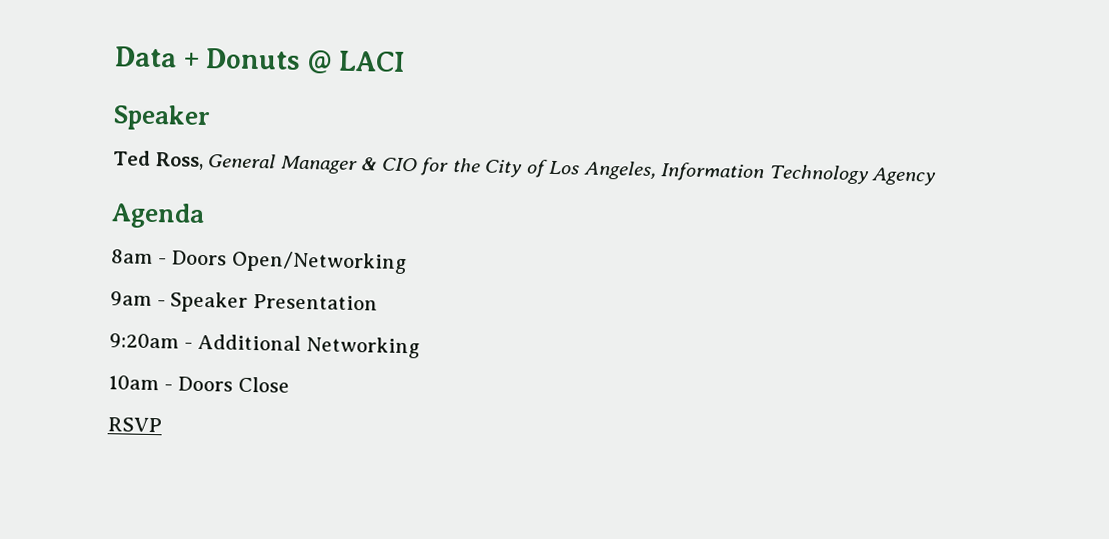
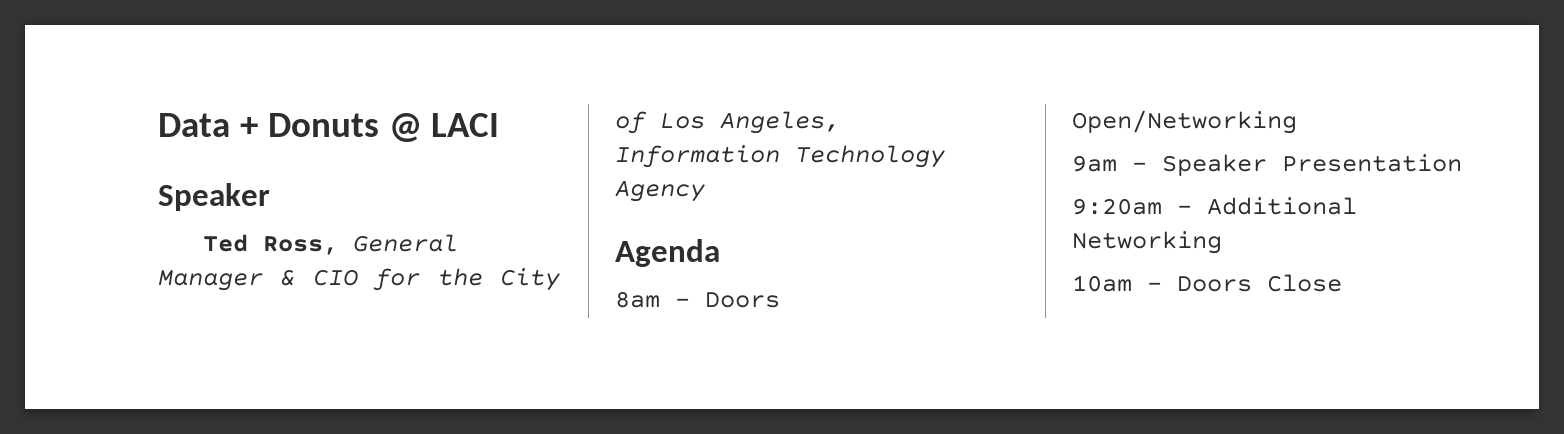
[107,417,162,433] // RSVP -> (1342, 283) none

